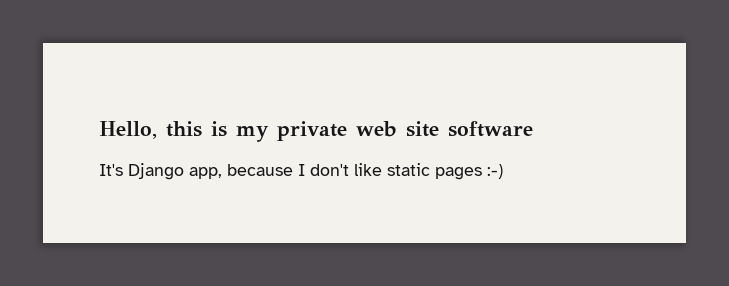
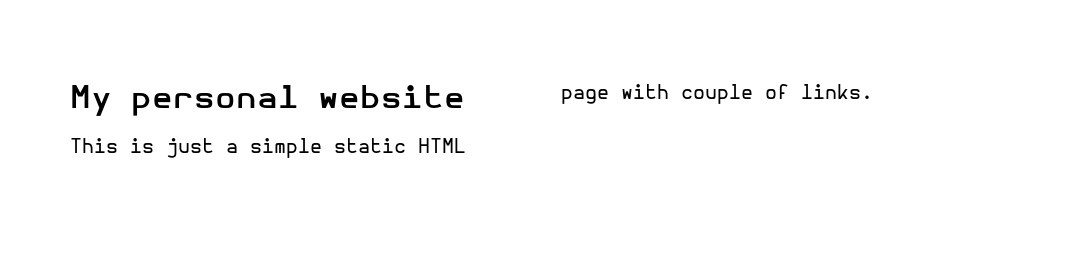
[99,121,533,142] [99,163,503,180] Hello, this is my private web site software // It's Django app, because I don't like static pages :-) -> [70,85,465,116] [70,138,466,158] [561,84,873,104] My personal website // This is just a simple static HTML page with couple of links.

